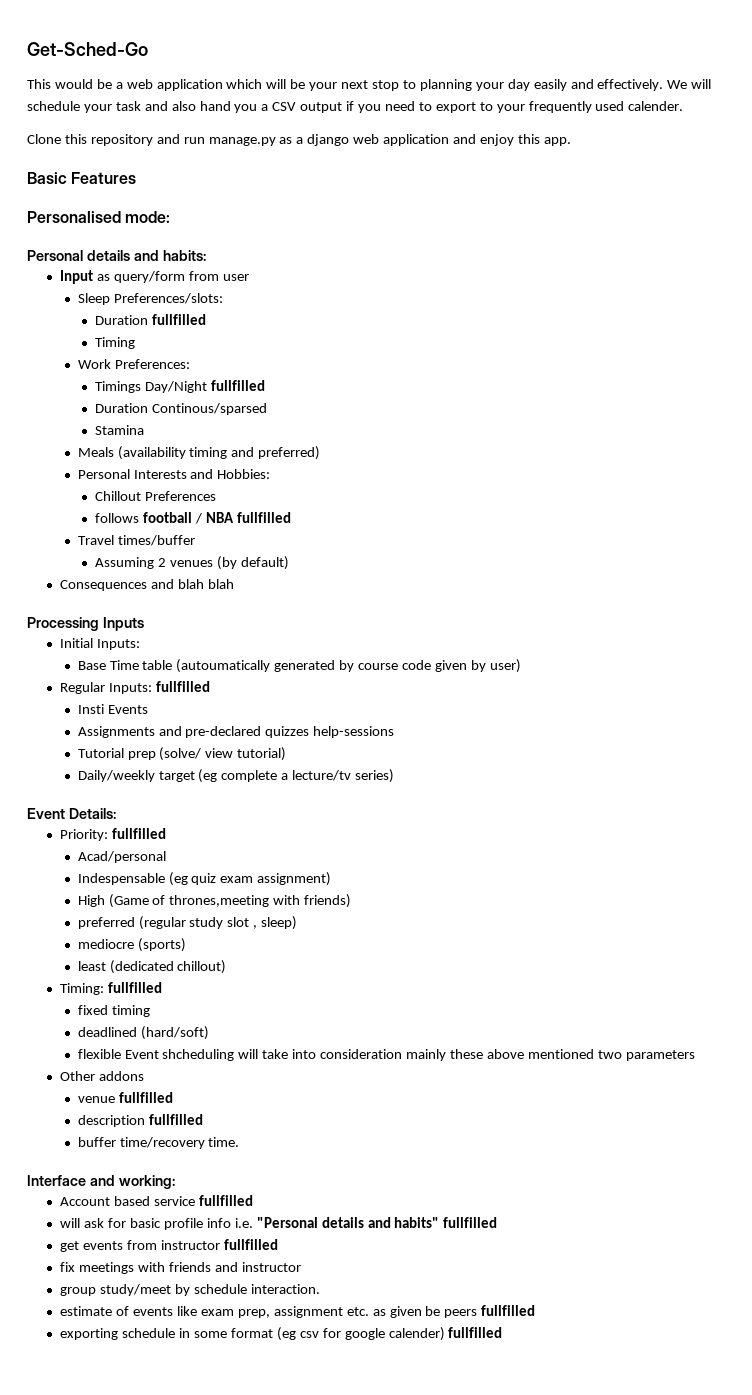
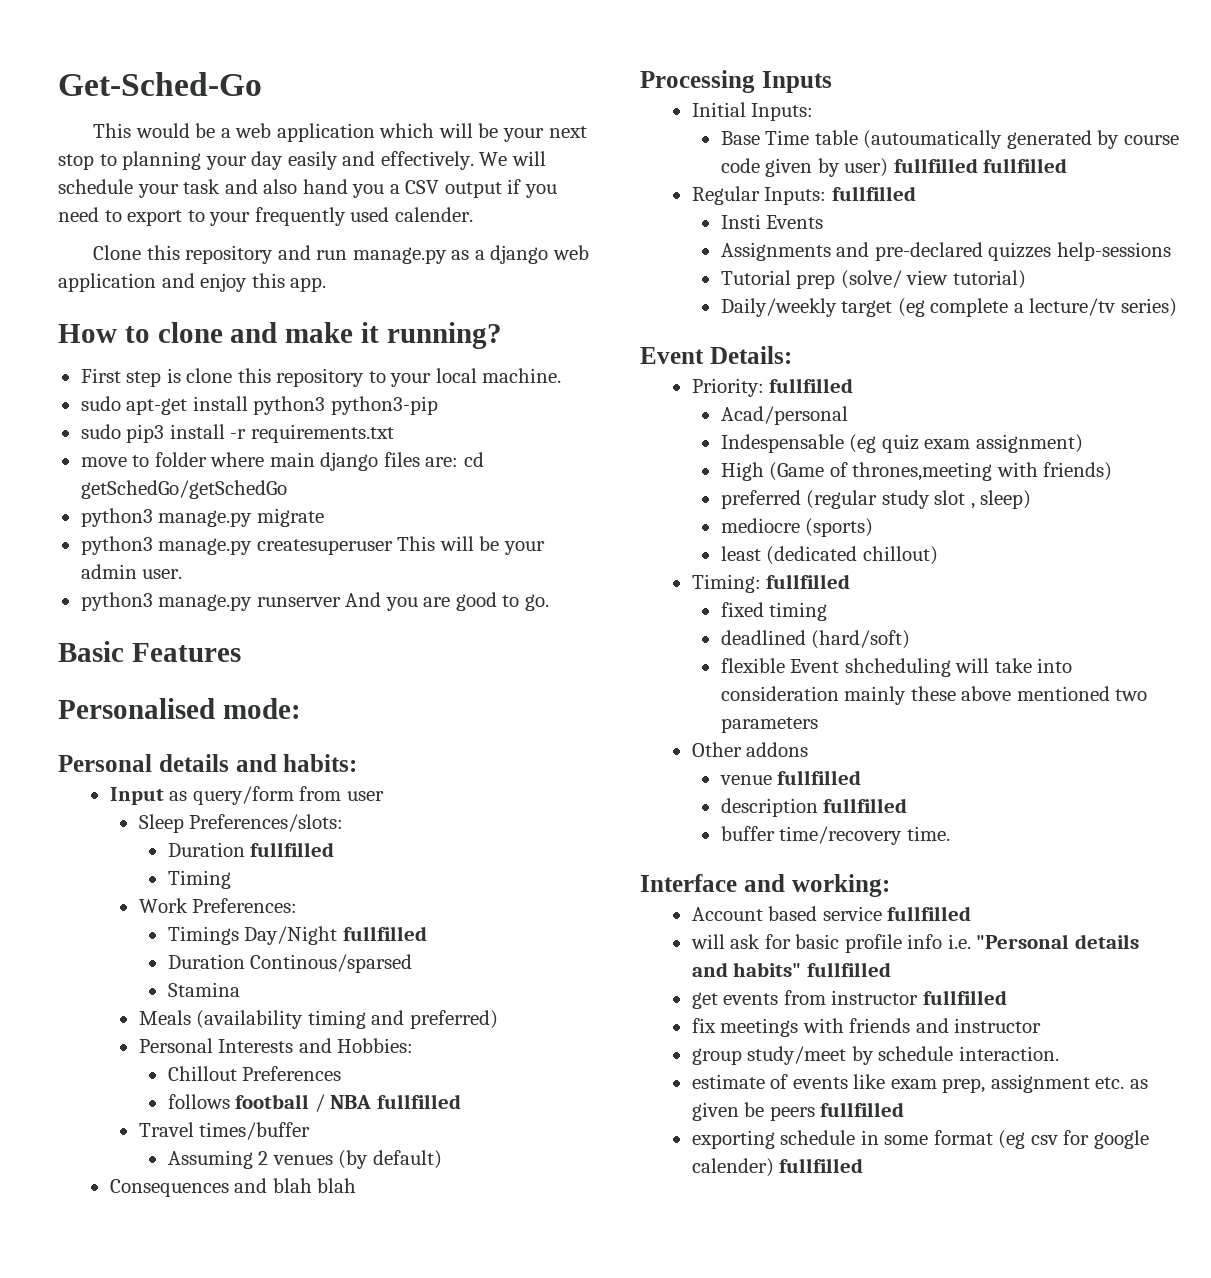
(571, 141) none -> [58,322,502,349] [80,368,562,387] [80,396,438,415] [80,424,394,443] [80,452,484,471] [80,480,287,499] [80,508,324,527] [80,536,545,555] [80,564,183,579] [80,592,549,611] // How to clone and make it running? // First step is clone this repository to your local machine. // sudo apt-get install python3 python3-pip // sudo pip3 install -r requirements.txt // move to folder where main django files are: cd getSchedGo/getSchedGo // python3 manage.py migrate // python3 manage.py createsuperuser This will be your admin user. // python3 manage.py runserver And you are good to go.
(521, 666) none -> [893,158,1068,173] fullfilled fullfilled

